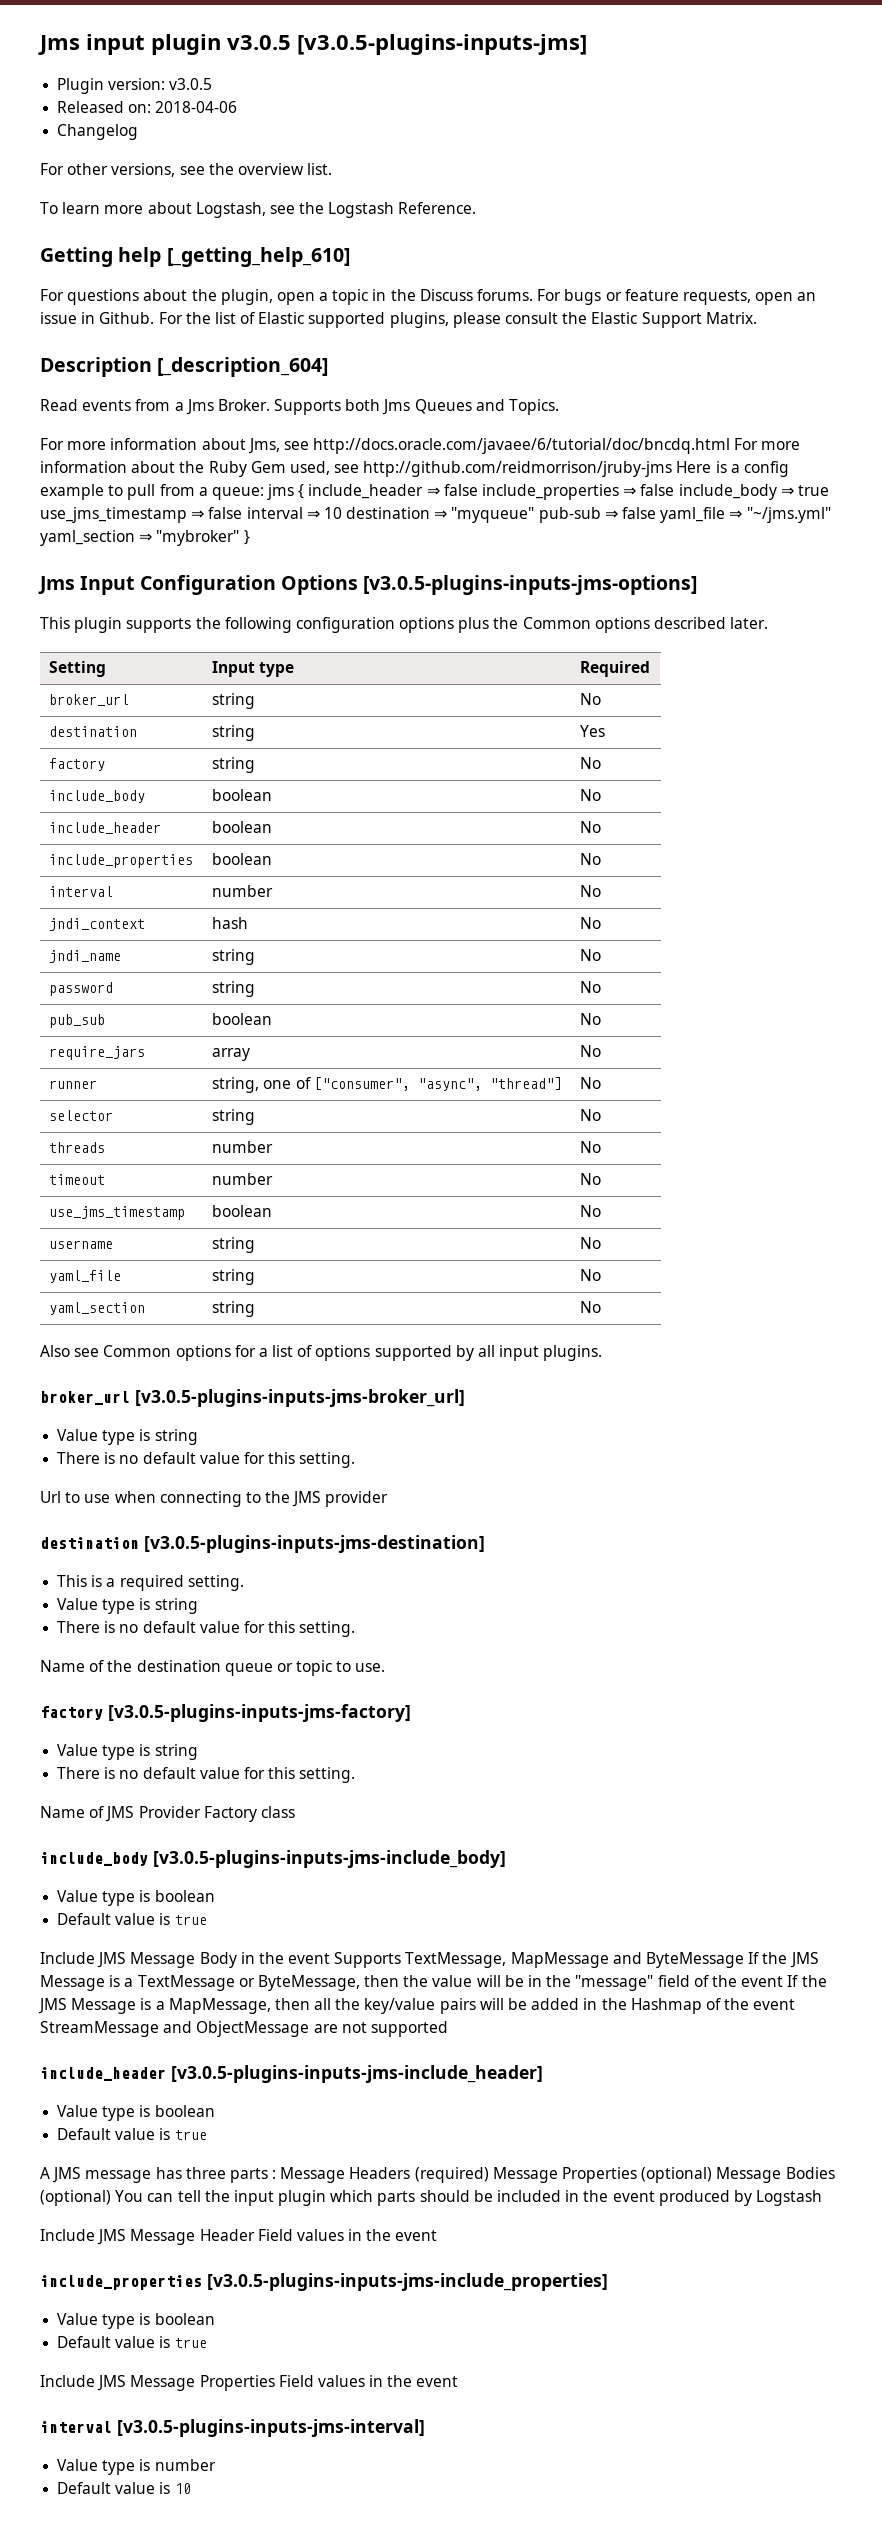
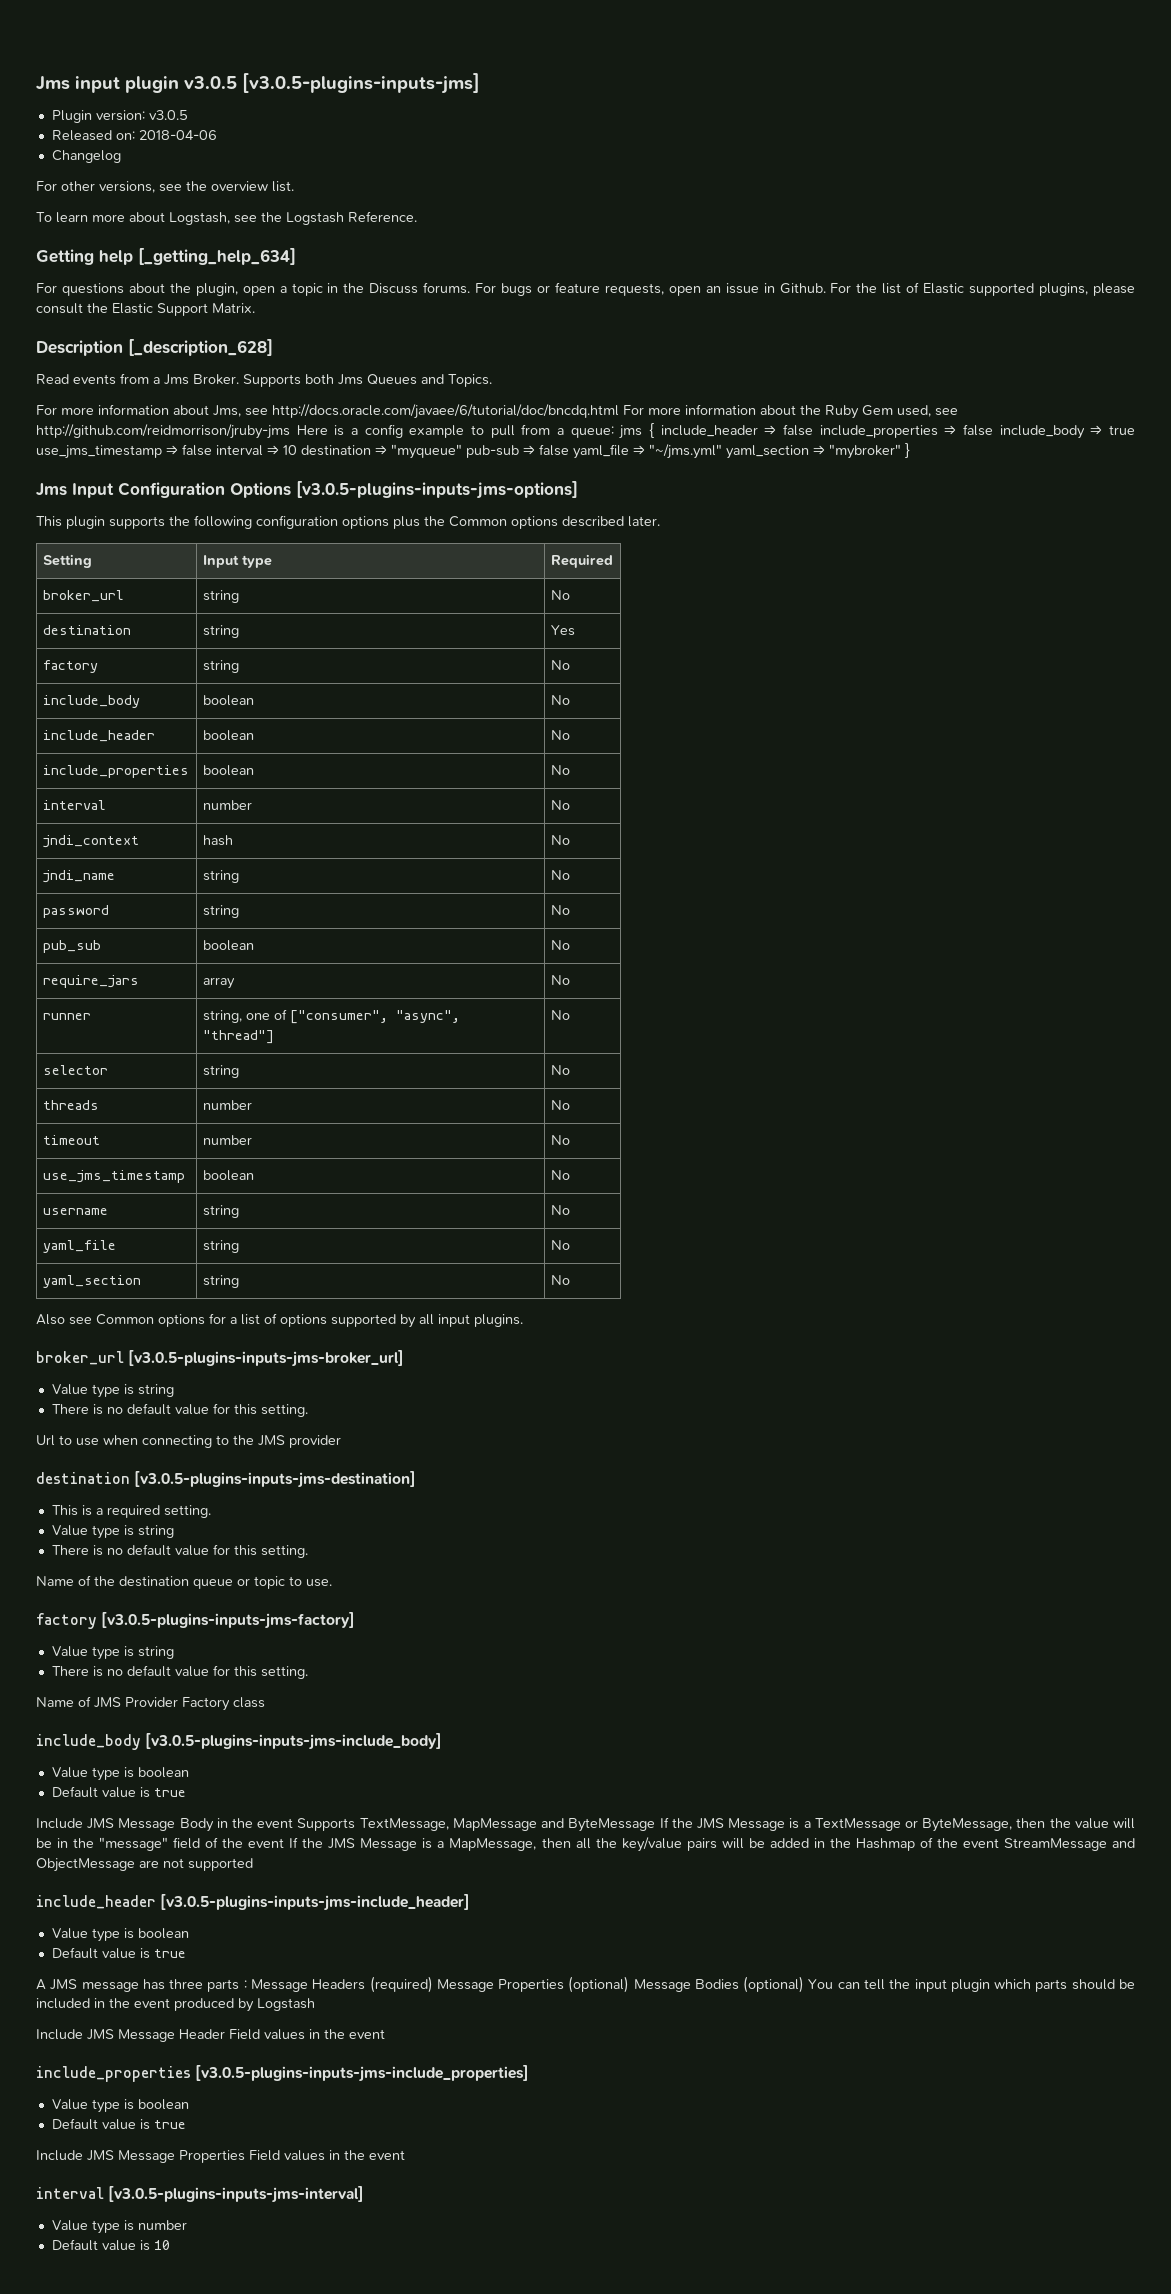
[166,247,350,267] [_getting_help_610] -> [138,248,296,265] [_getting_help_634]
[157,357,329,377] [_description_604] -> [128,339,273,356] [_description_628]

